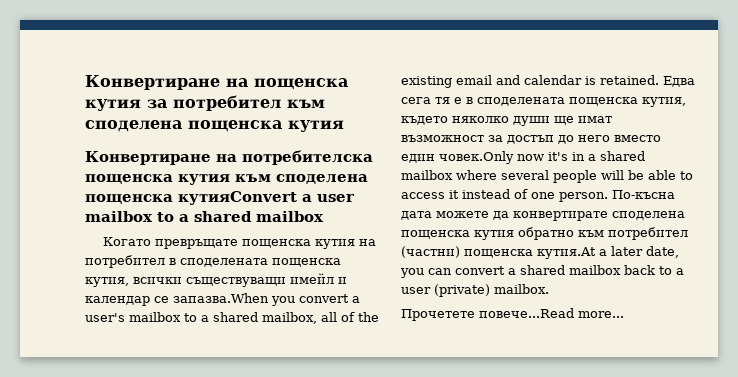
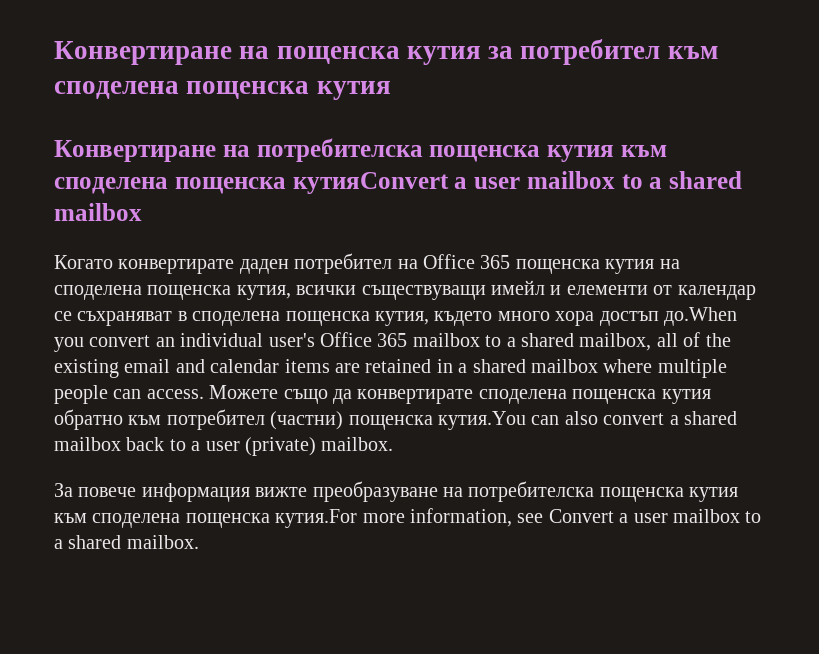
[155,239,377,249] [85,255,268,268] превръщате пощенска кутия на потребител в споделената -> [118,253,680,274] [54,285,142,300] конвертирате даден потребител на Office 365 пощенска кутия на споделена
[85,293,360,306] [85,313,125,322] календар се запазва.When you convert a user's -> [566,285,756,300] [54,307,737,326] [54,332,408,352] елементи от календар се съхраняват в споделена пощенска кутия, където много хора достъп до.When you convert an individual user's Office 365
[585,75,695,87] [401,97,686,107] [401,116,612,126] [401,135,661,144] [401,151,568,164] is retained. Едва сега тя е в споделената пощенска кутия, където няколко души ще имат възможност за достъп до него вместо един човек.Only now it's -> [284,359,432,373] items are retained
[501,170,693,183] [401,189,675,202] [401,211,489,220] several people will be able to access it instead of one person. По-късна дата можете -> [657,359,727,378] [54,385,328,404] multiple people can access. Можете също
[537,246,679,259] [400,268,452,278] кутия.At a later date, you can -> [438,411,598,430] кутия.You can also
[401,308,624,321] Прочетете повече...Read more... -> [54,481,739,502] [54,508,762,528] [54,535,199,549] За повече информация вижте преобразуване на потребителска пощенска кутия към споделена пощенска кутия.For more information, see Convert a user mailbox to a shared mailbox.

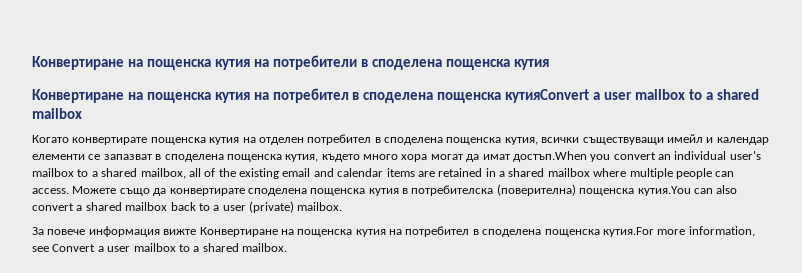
[54,39,718,65] Конвертиране на пощенска кутия за потребител към -> [32,55,369,70] Конвертиране на пощенска кутия на потребители в
[256,138,667,162] потребителска пощенска кутия към -> [146,88,360,103] пощенска кутия на потребител в
[239,253,680,274] даден потребител на Office 365 пощенска кутия на -> [150,134,381,145] пощенска кутия на отделен потребител в
[566,285,756,300] [54,311,173,326] елементи от календар се съхраняват -> [716,137,769,145] [32,154,152,160] календар елементи се запазват
[599,307,737,326] достъп до.When -> [430,151,587,162] могат да имат достъп.When
[320,332,408,347] Office 365 -> (761, 155) none
[54,409,344,430] обратно към потребител (частни) -> [402,184,576,196] в потребителска (поверителна)
[312,481,739,502] [54,513,87,523] преобразуване на потребителска пощенска кутия към -> [199,226,479,237] Конвертиране на пощенска кутия на потребител в

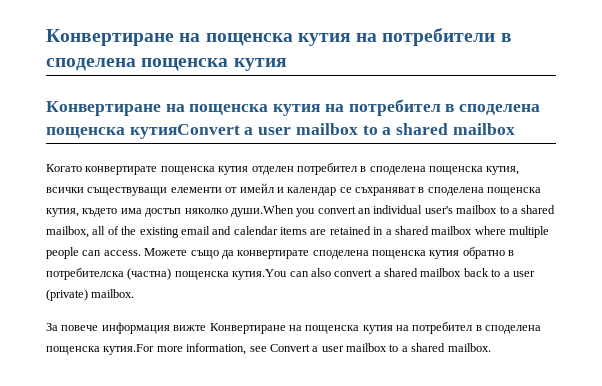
[242,137,256,143] на -> (249, 170) none
(664, 141) none -> [170,187,238,193] елементи от
[32,154,152,160] елементи се запазват -> [339,187,416,196] се съхраняват
[363,151,587,162] много хора могат да имат достъп.When -> [120,205,294,217] има достъп няколко души.When
(399, 192) none -> [462,247,505,259] обратно
[496,184,576,196] (поверителна) -> [127,268,172,280] (частна)

